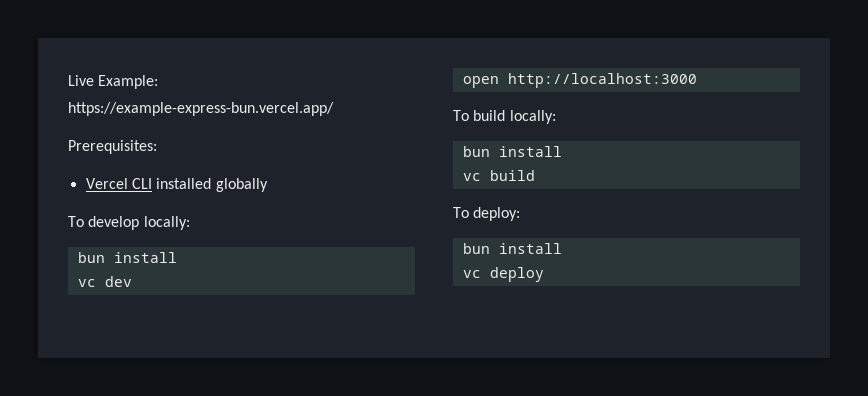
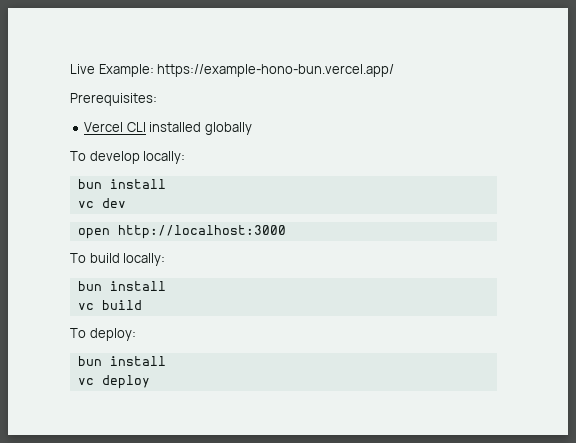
[68,102,334,116] https://example-express-bun.vercel.app/ -> [157,64,395,77] https://example-hono-bun.vercel.app/

